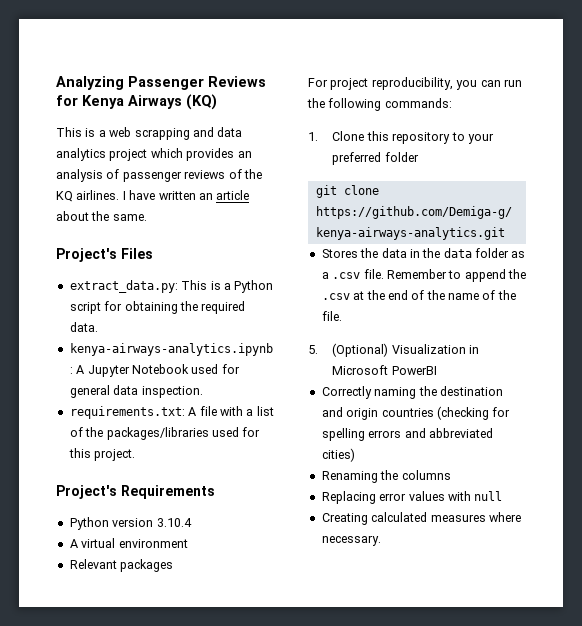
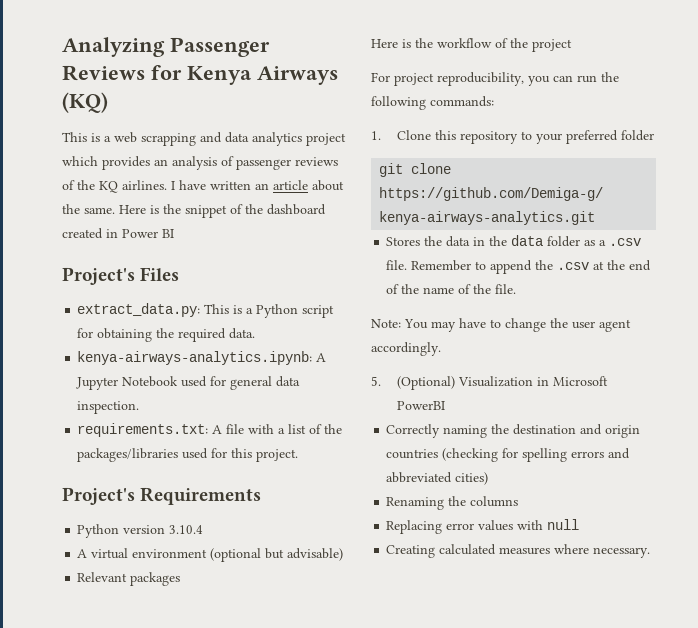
(147, 217) none -> [119,204,326,218] [62,228,174,239] Here is the snippet of the dashboard created in Power BI
(188, 543) none -> [210,548,344,562] (optional but advisable)
(174, 565) none -> [371,38,572,52] // Here is the workflow of the project
(342, 316) none -> [371,318,631,332] [371,342,441,356] // Note: You may have to change the user agent accordingly.

